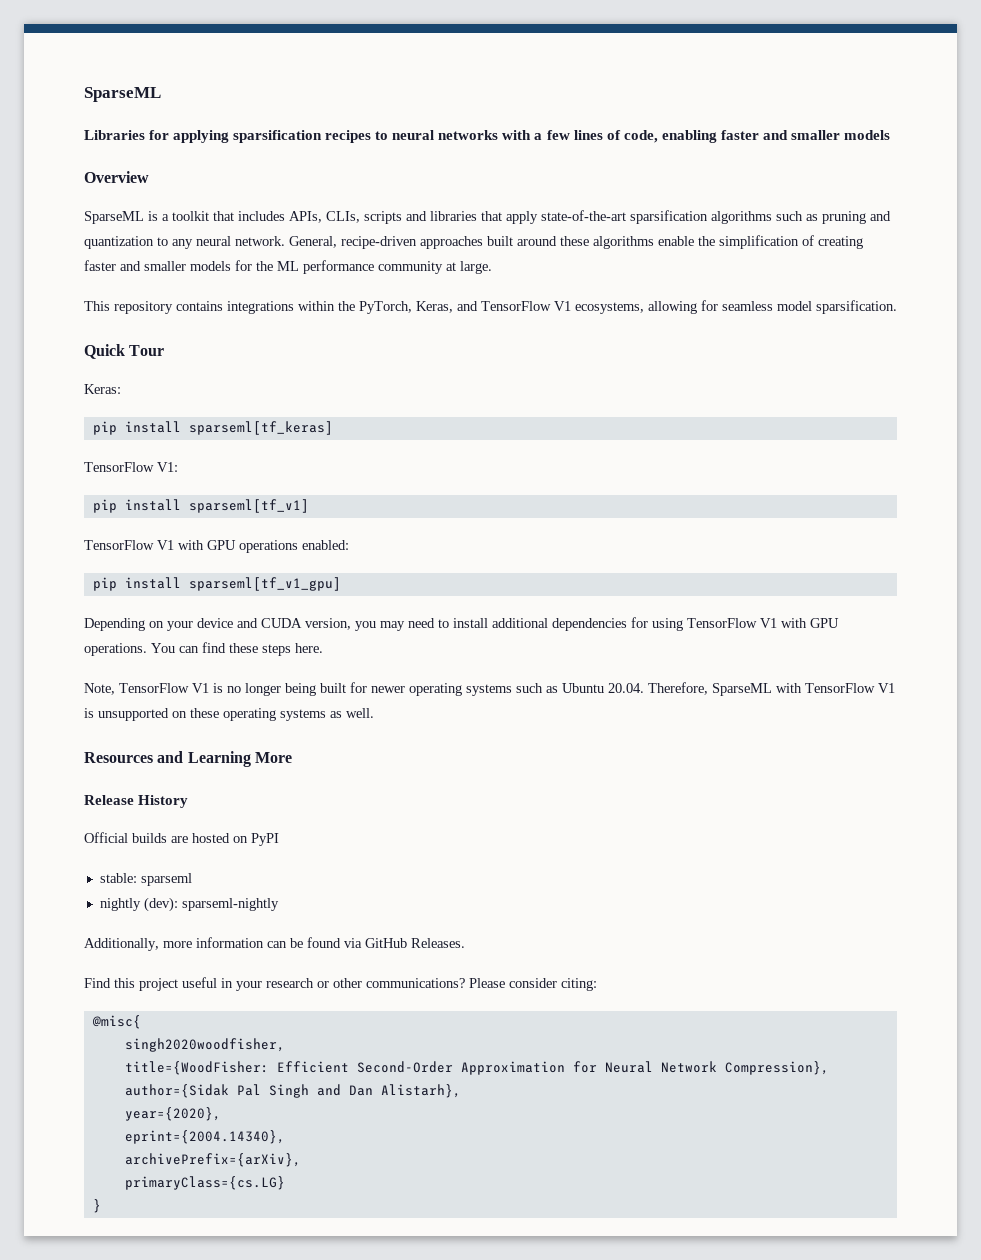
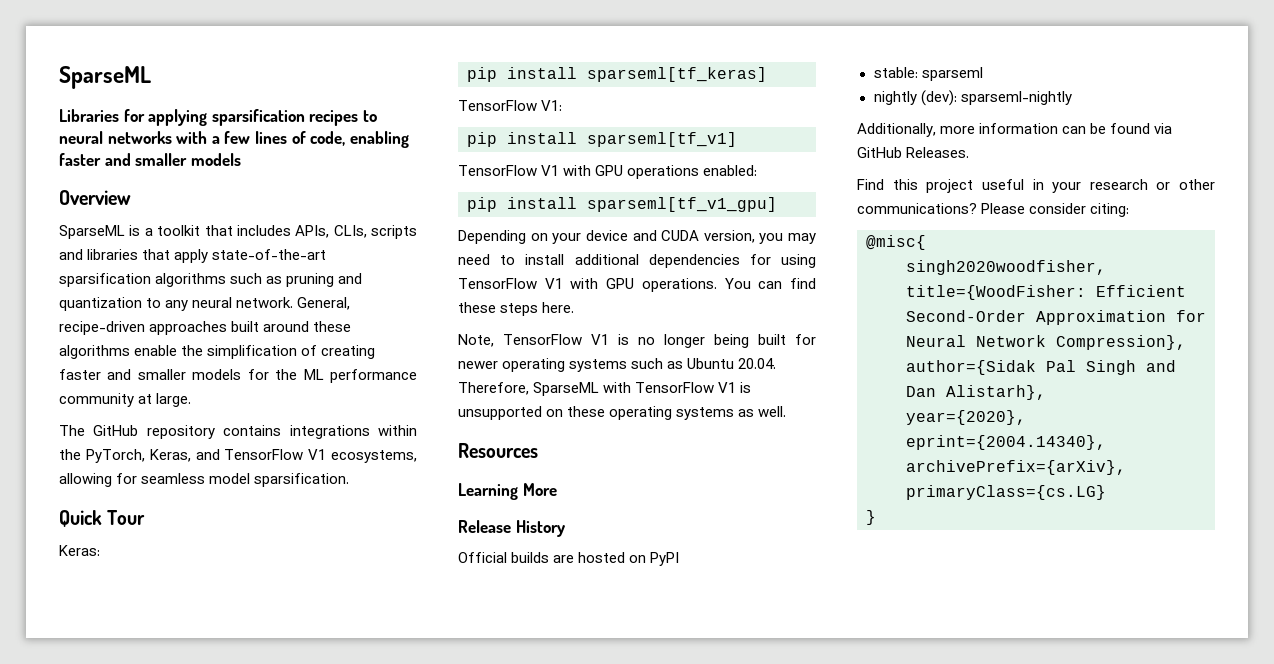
[84,301,110,311] This -> [59,425,139,436] The GitHub
[157,751,184,763] and -> (538, 450) //

